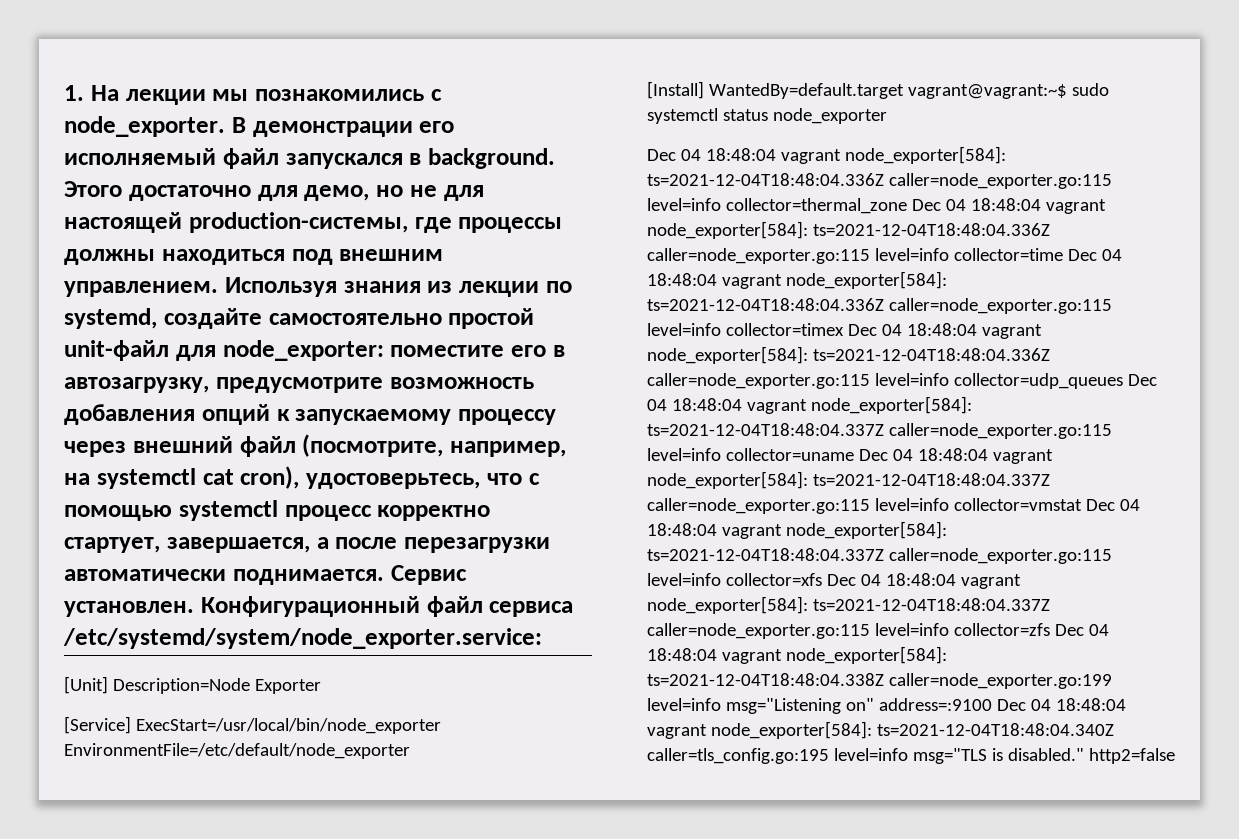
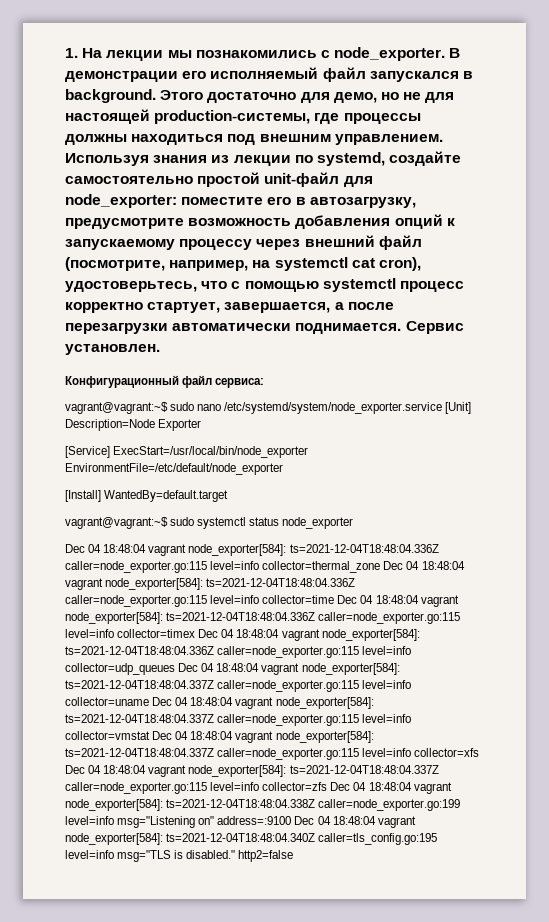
(194, 609) none -> (160, 349) //
[489,601,574,617] [63,628,542,649] сервиса /etc/systemd/system/node_exporter.service: // -> [215,378,265,388] [65,402,443,414] сервиса: // vagrant@vagrant:~$ sudo nano /etc/systemd/system/node_exporter.service
(904, 91) none -> (229, 496) //

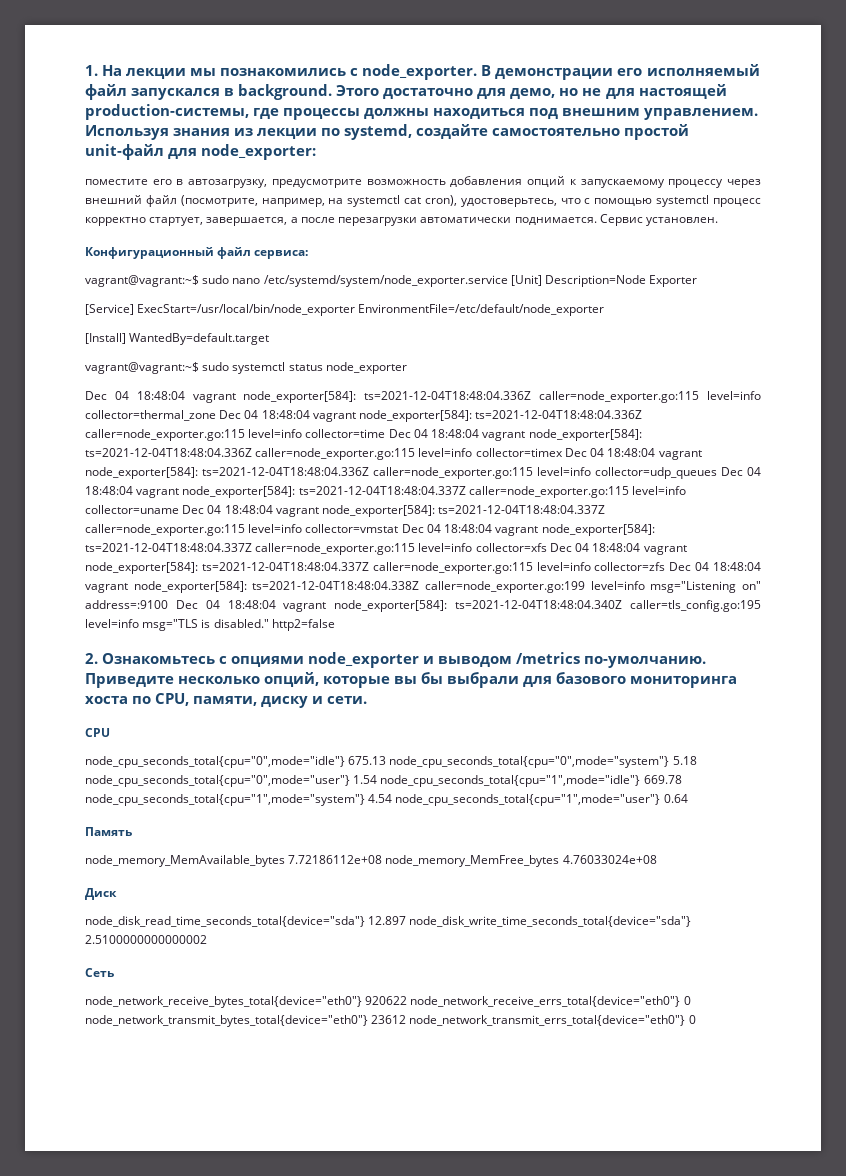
(177, 201) none -> (317, 152) //
(294, 856) none -> [85,652,707,668] [85,672,738,688] [85,693,368,708] [85,728,110,737] [85,756,697,768] [85,775,682,787] [85,794,688,806] [85,827,132,836] [85,855,657,867] [85,888,117,900] [85,916,692,927] [85,935,207,944] [85,968,114,977] [85,996,691,1008] [85,1015,696,1027] // 2. Ознакомьтесь с опциями node_exporter и выводом /metrics по-умолчанию. Приведите несколько опций, которые вы бы выбрали для базового мониторинга хоста по CPU, памяти, диску и сети. // CPU // node_cpu_seconds_total{cpu="0",mode="idle"} 675.13 node_cpu_seconds_total{cpu="0",mode="system"} 5.18 node_cpu_seconds_total{cpu="0",mode="user"} 1.54 node_cpu_seconds_total{cpu="1",mode="idle"} 669.78 node_cpu_seconds_total{cpu="1",mode="system"} 4.54 node_cpu_seconds_total{cpu="1",mode="user"} 0.64 // Память // node_memory_MemAvailable_bytes 7.72186112e+08 node_memory_MemFree_bytes 4.76033024e+08 // Диск // node_disk_read_time_seconds_total{device="sda"} 12.897 node_disk_write_time_seconds_total{device="sda"} 2.5100000000000002 // Сеть // node_network_receive_bytes_total{device="eth0"} 920622 node_network_receive_errs_total{device="eth0"} 0 node_network_transmit_bytes_total{device="eth0"} 23612 node_network_transmit_errs_total{device="eth0"} 0

